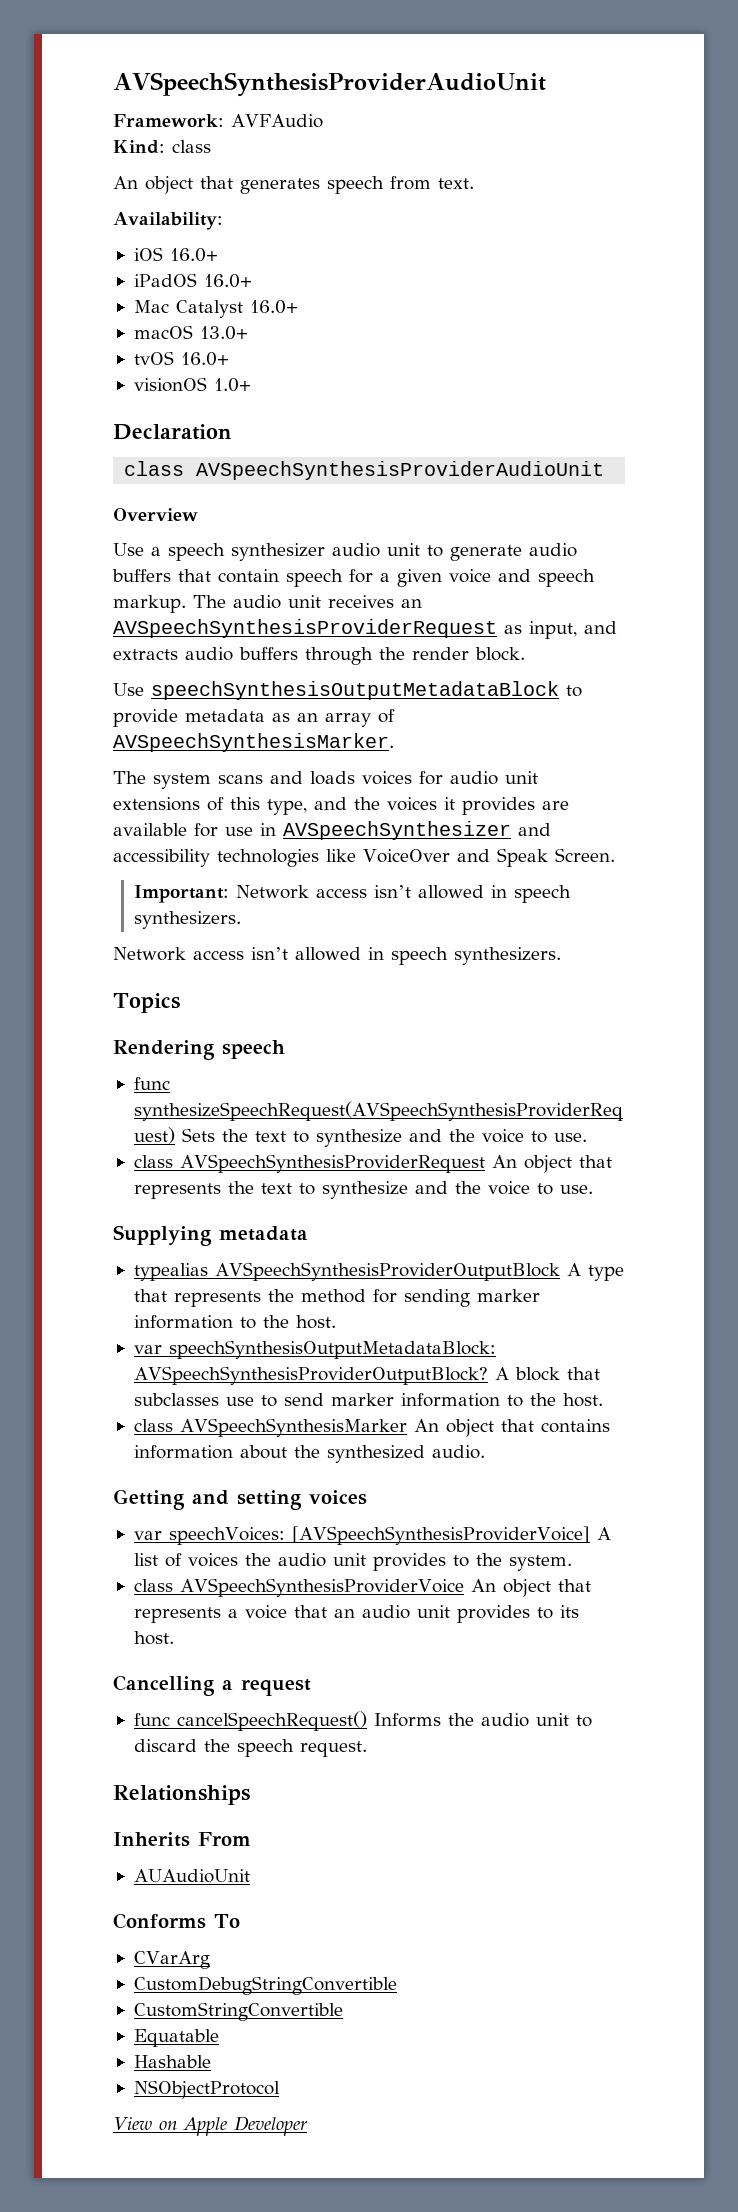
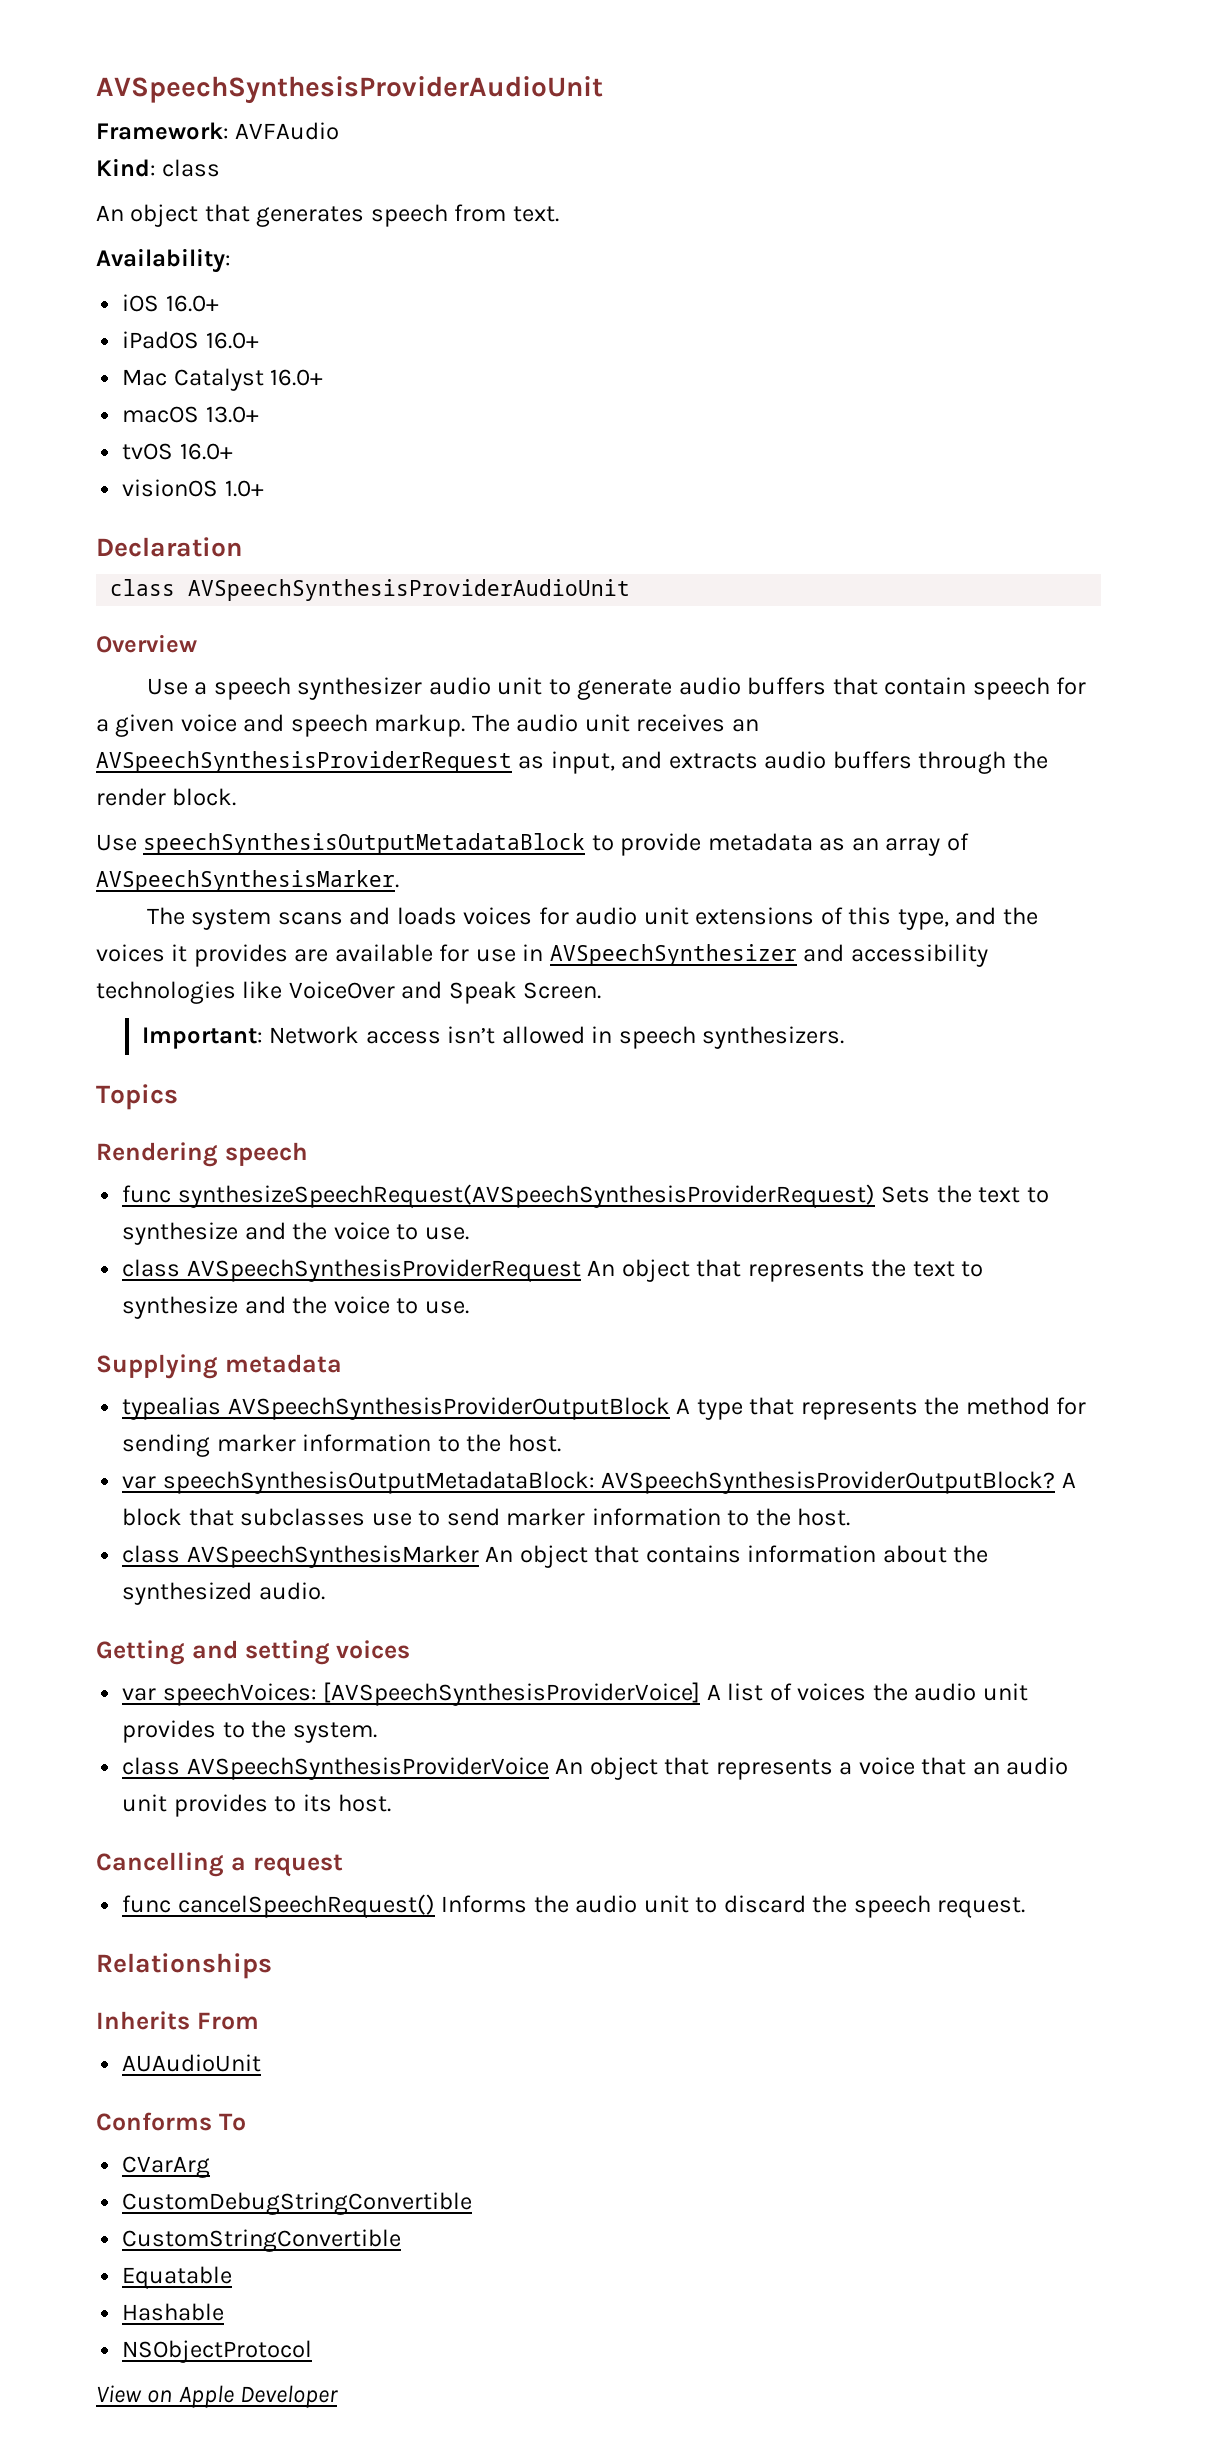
[113,947,561,965] // Network access isn’t allowed in speech synthesizers. -> (845, 1037) none

